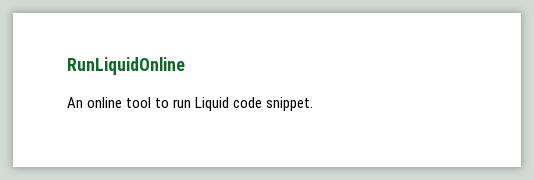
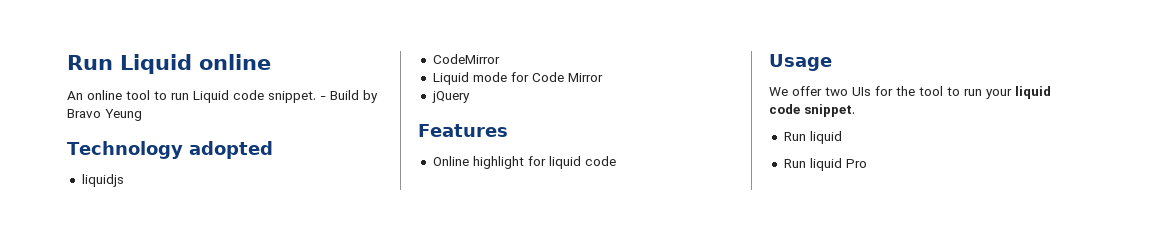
[67,57,185,75] RunLiquidOnline -> [67,54,271,74] Run Liquid online
(314, 104) none -> [320,90,378,103] [67,109,142,121] [67,141,273,159] [81,174,124,187] [432,54,500,64] [432,72,603,85] [431,91,470,103] [418,124,508,137] [432,156,616,169] [769,54,832,71] [769,86,1051,99] [769,104,855,117] [783,131,842,144] [783,158,867,171] - Build by Bravo Yeung // Technology adopted // liquidjs // CodeMirror // Liquid mode for Code Mirror // jQuery // Features // Online highlight for liquid code // Usage // We offer two UIs for the tool to run your liquid code snippet. // Run liquid // Run liquid Pro

